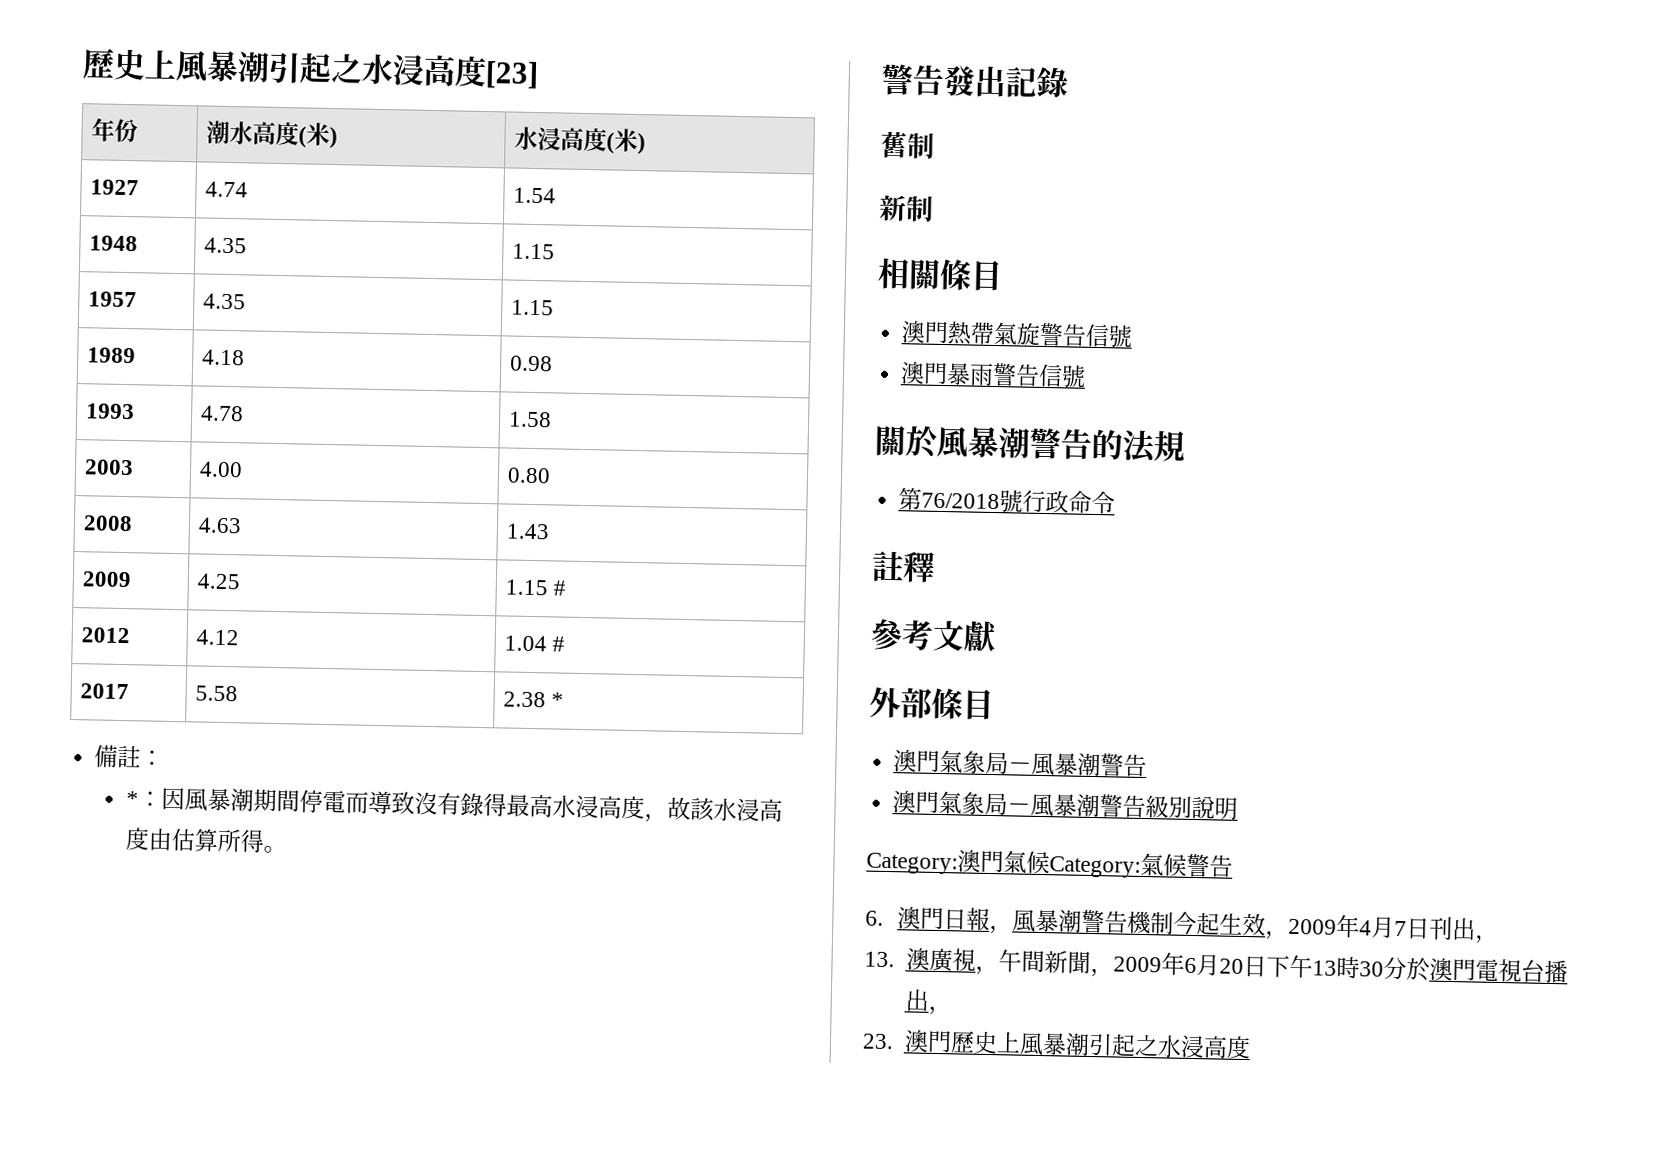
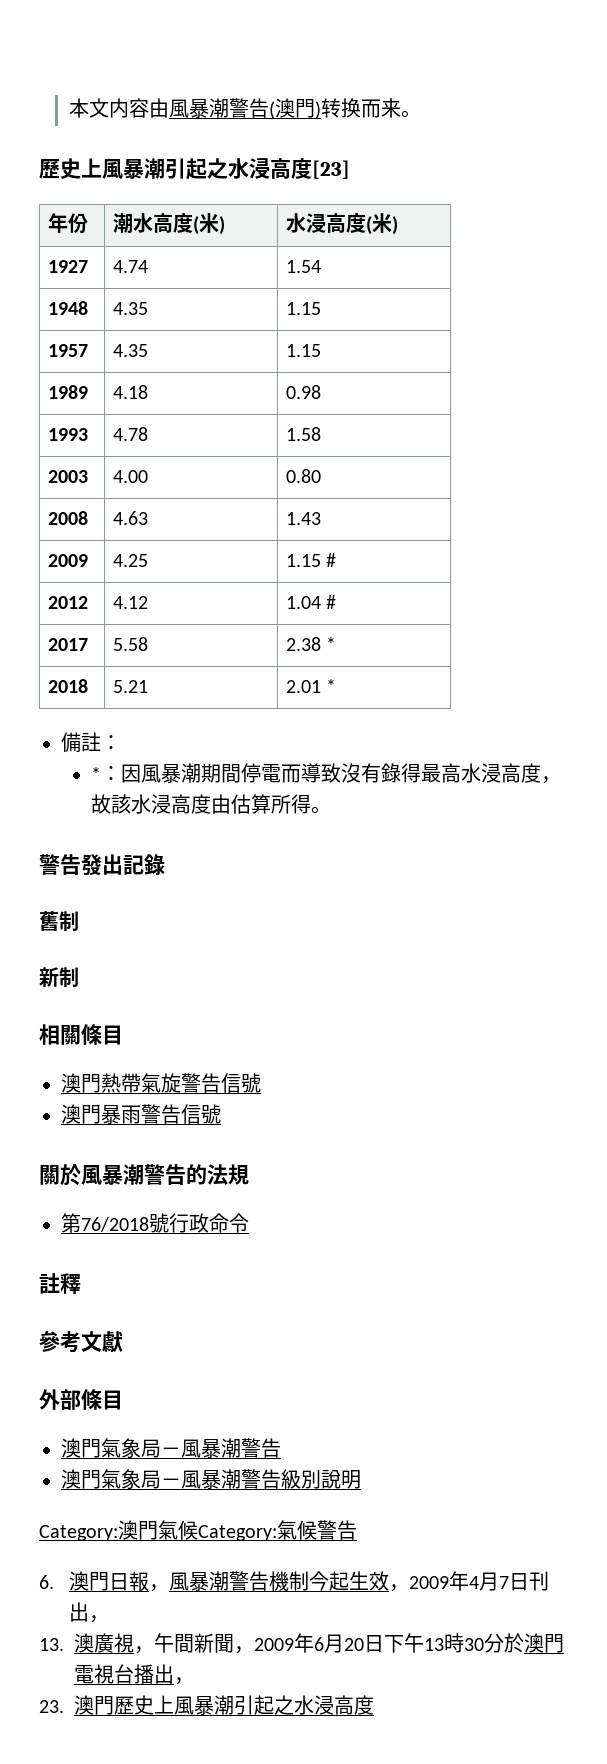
(82, 64) none -> [68,98,421,119] 本文内容由風暴潮警告(澳門)转换而来。 //
(565, 700) none -> [47,679,88,693] [112,680,148,693] [285,679,337,693] // 2018 | 5.21 | 2.01 *

